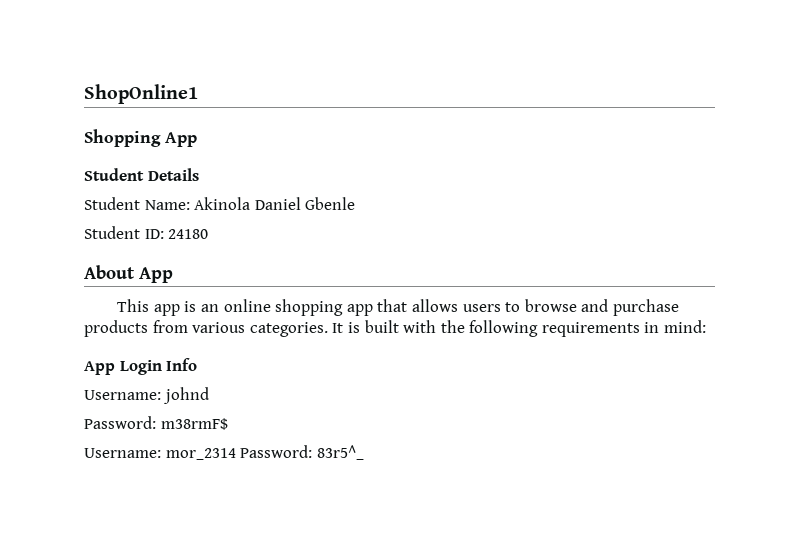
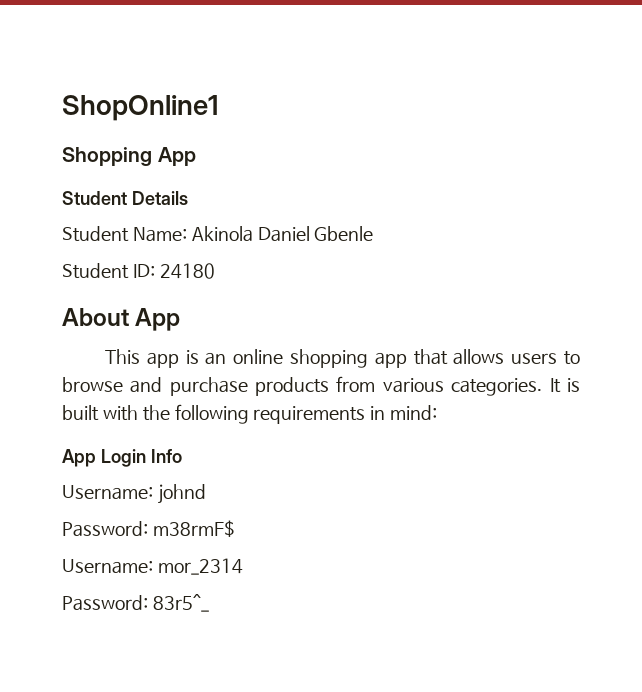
(236, 454) none -> (243, 566) //

